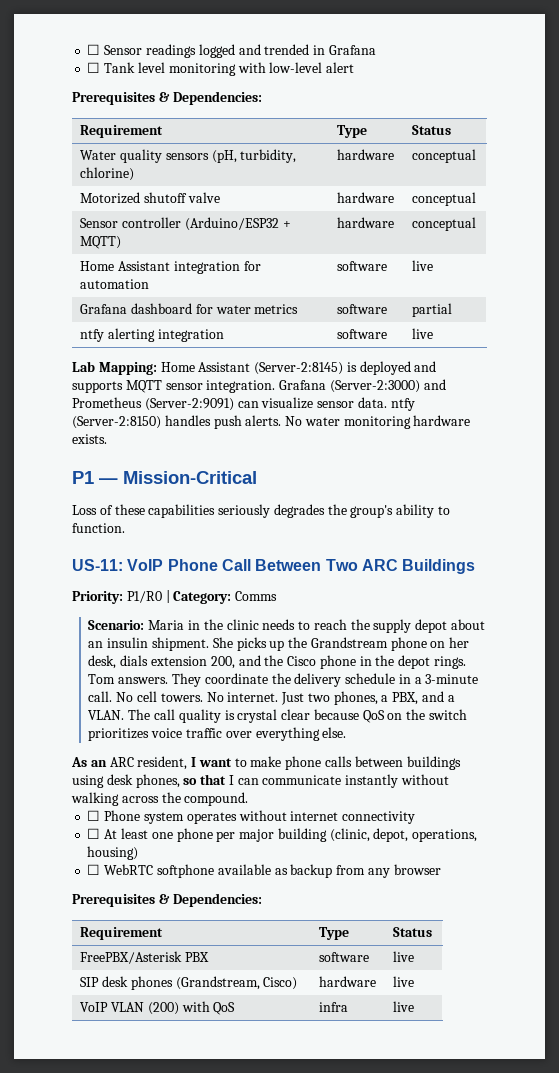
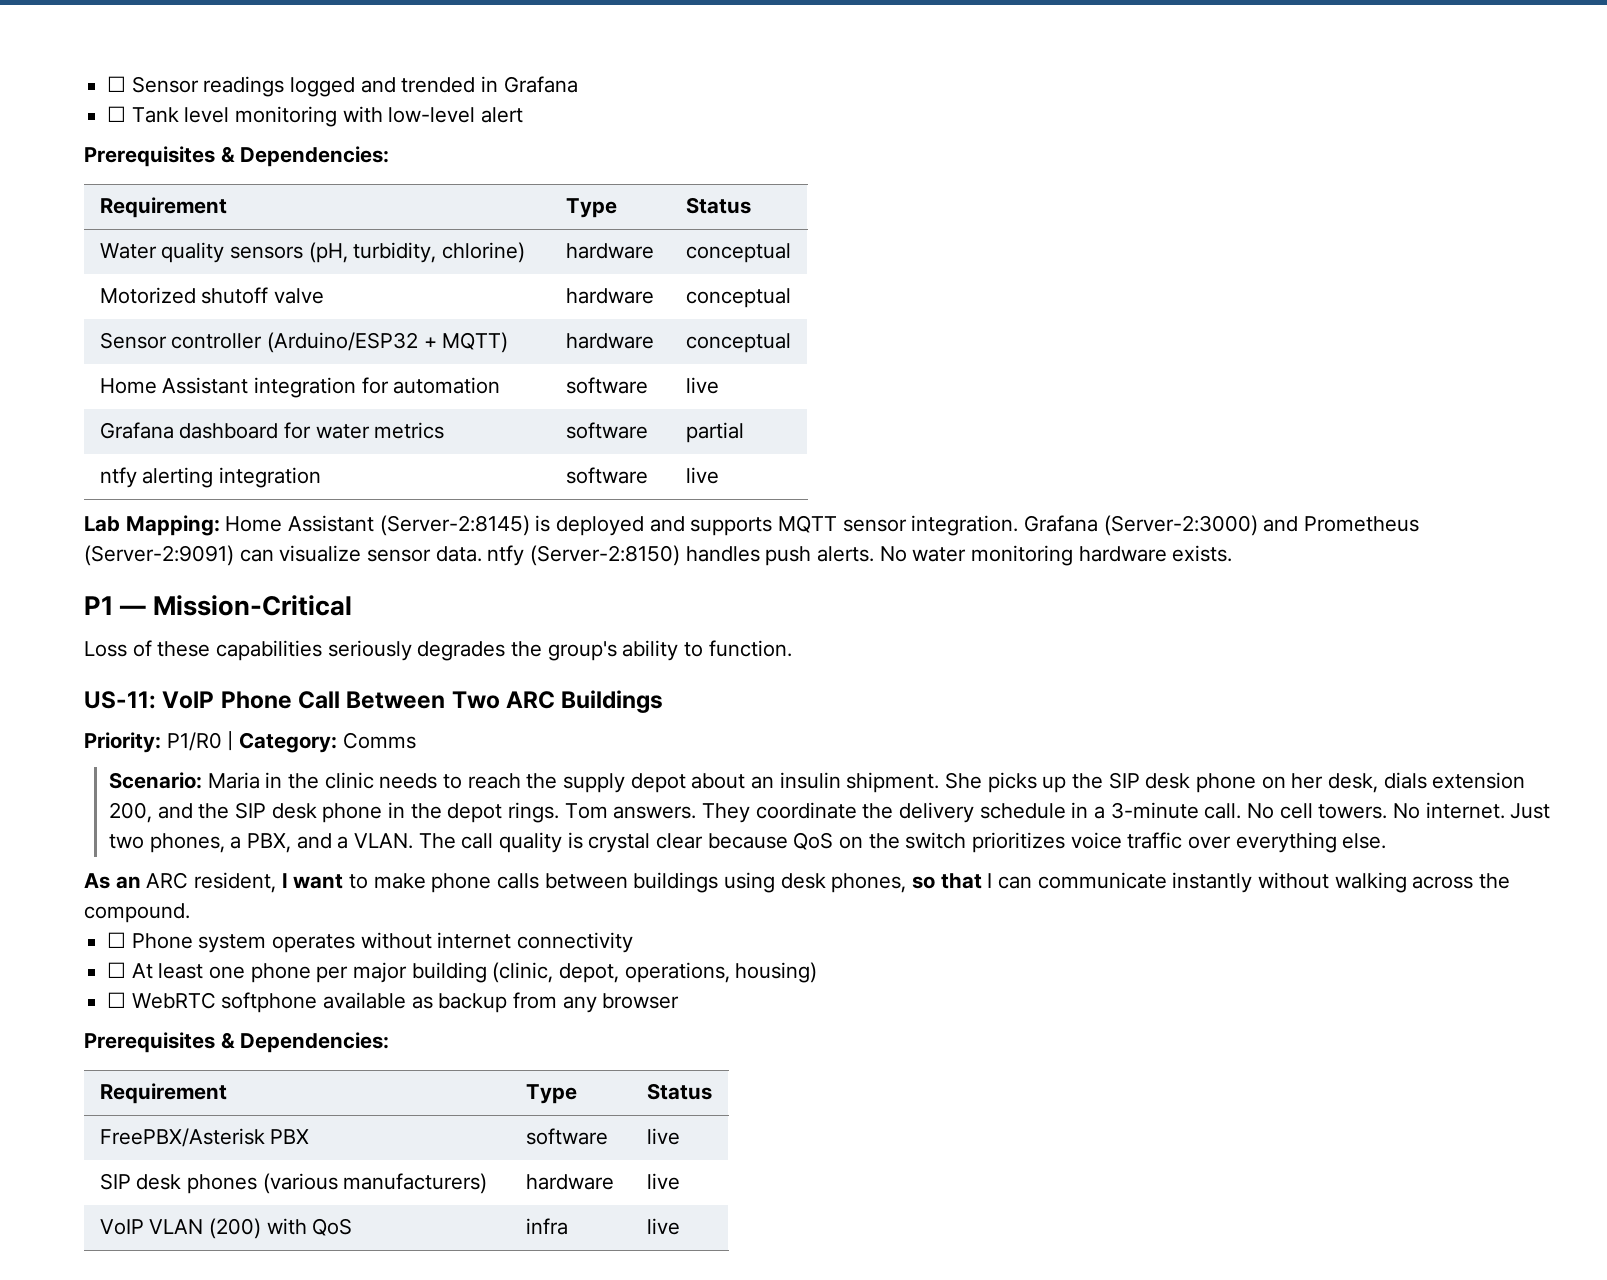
[310,637,388,648] Grandstream -> [1108,772,1191,789] SIP desk
[287,656,317,666] Cisco -> [234,802,317,819] SIP desk
[175,976,298,990] (Grandstream, Cisco) -> [262,1173,488,1194] (various manufacturers)

